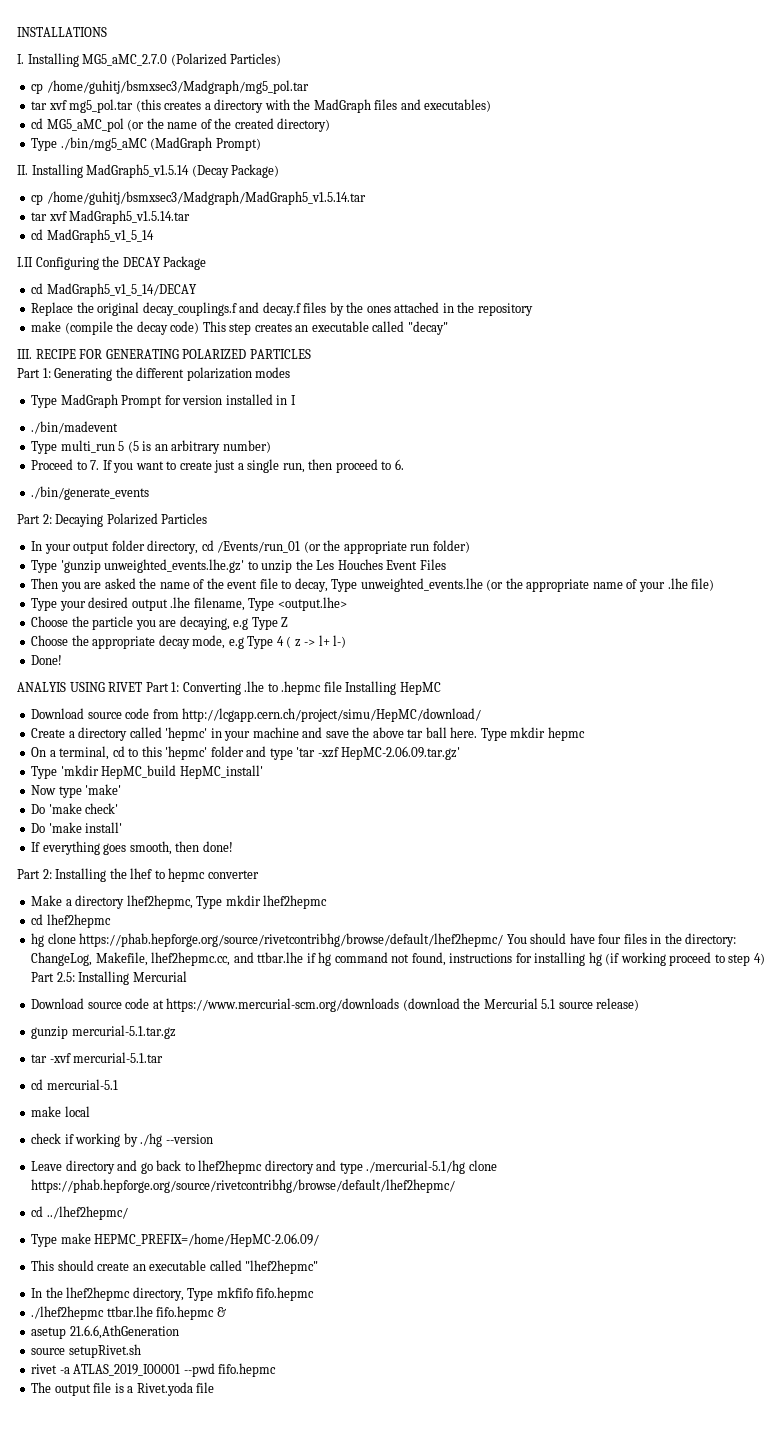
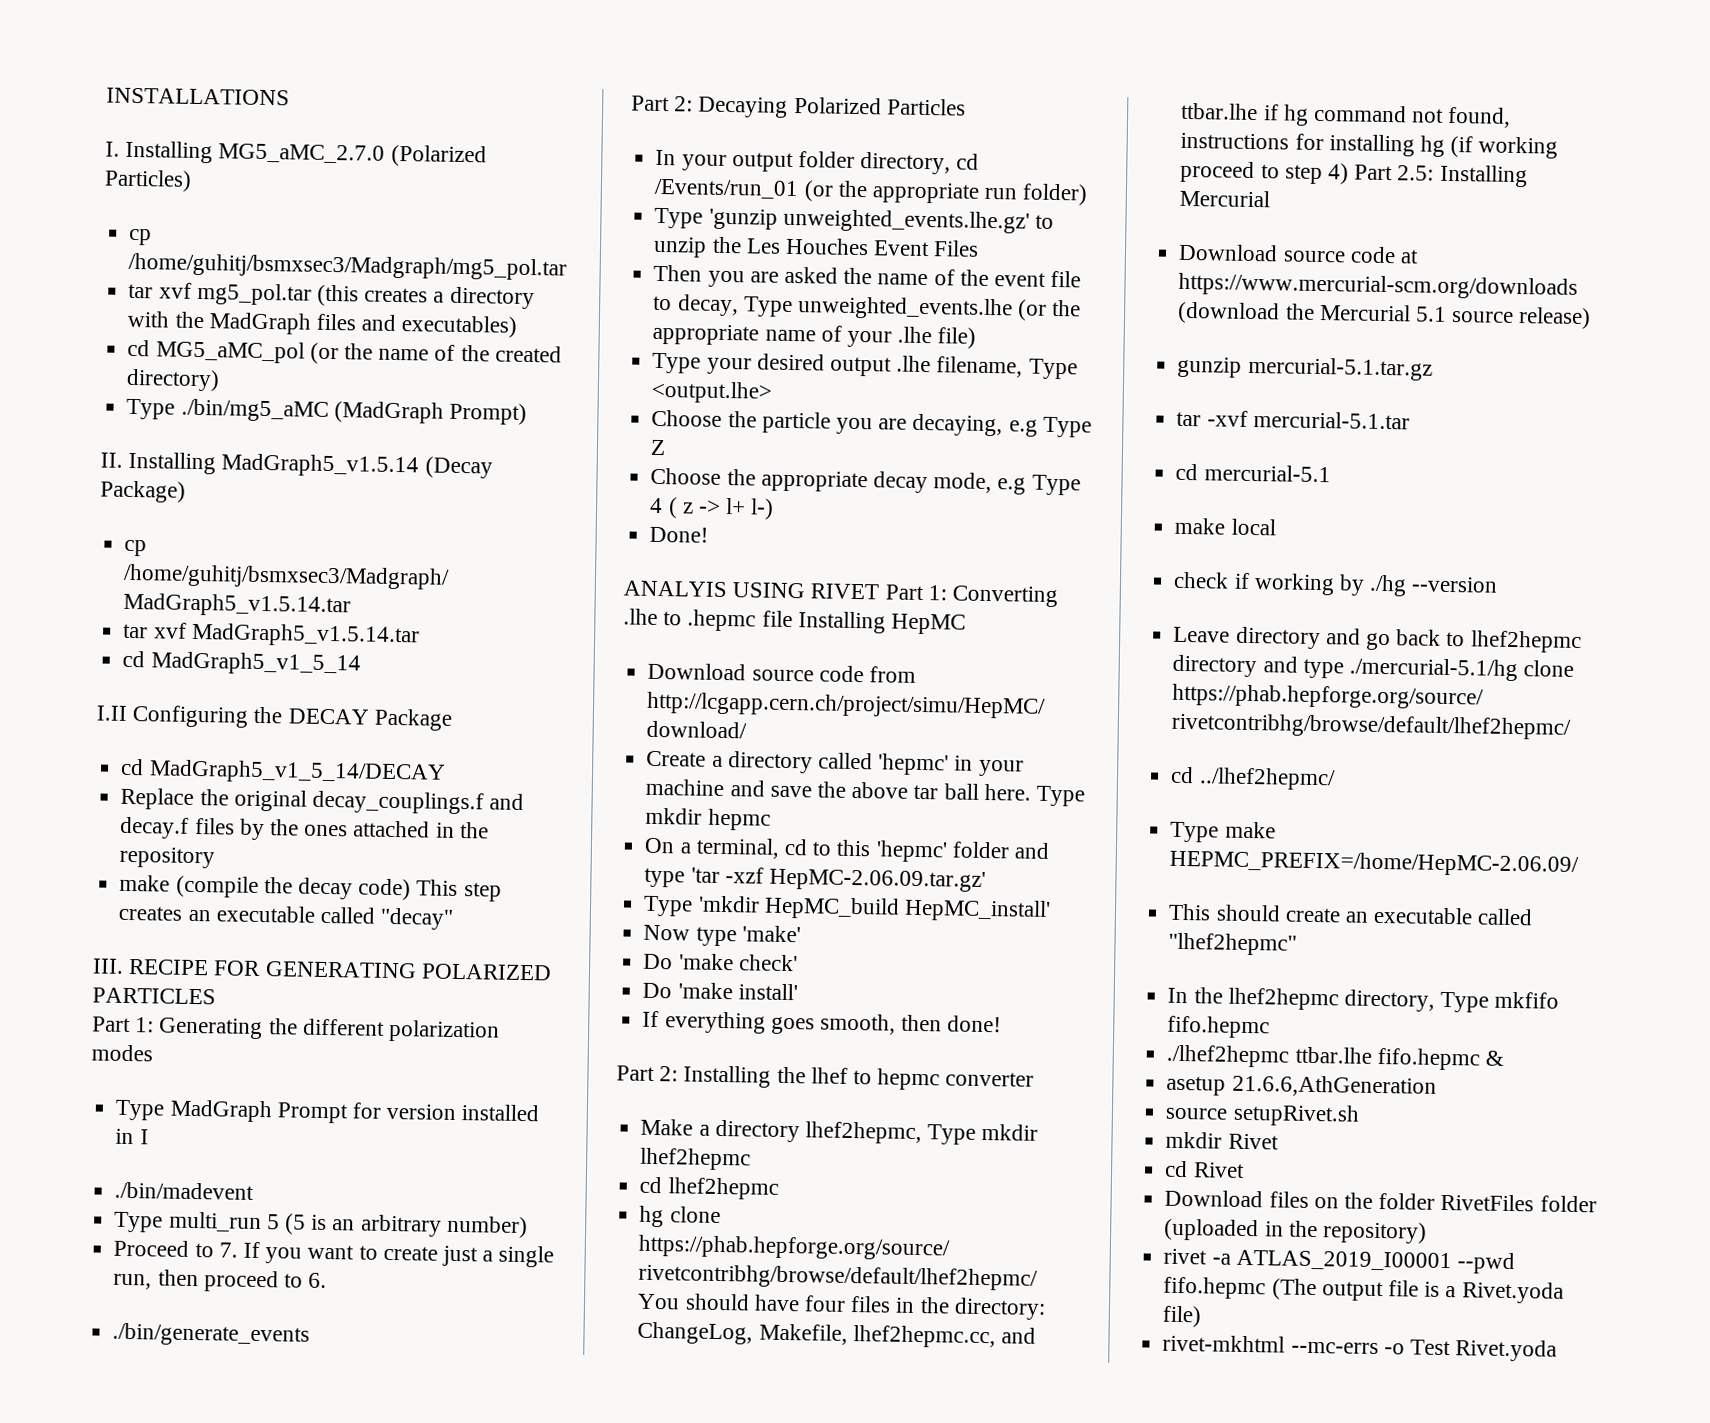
(141, 1351) none -> [1165,1131,1279,1150] [1164,1160,1245,1178] [1164,1189,1597,1213] [1164,1218,1427,1244] // mkdir Rivet // cd Rivet // Download files on the folder RivetFiles folder (uploaded in the repository)
[31,1382,52,1393] // The -> [1271,1278,1317,1301] (The
[196,1382,215,1393] file -> [1162,1305,1203,1328] [1162,1334,1558,1362] file) // rivet-mkhtml --mc-errs -o Test Rivet.yoda

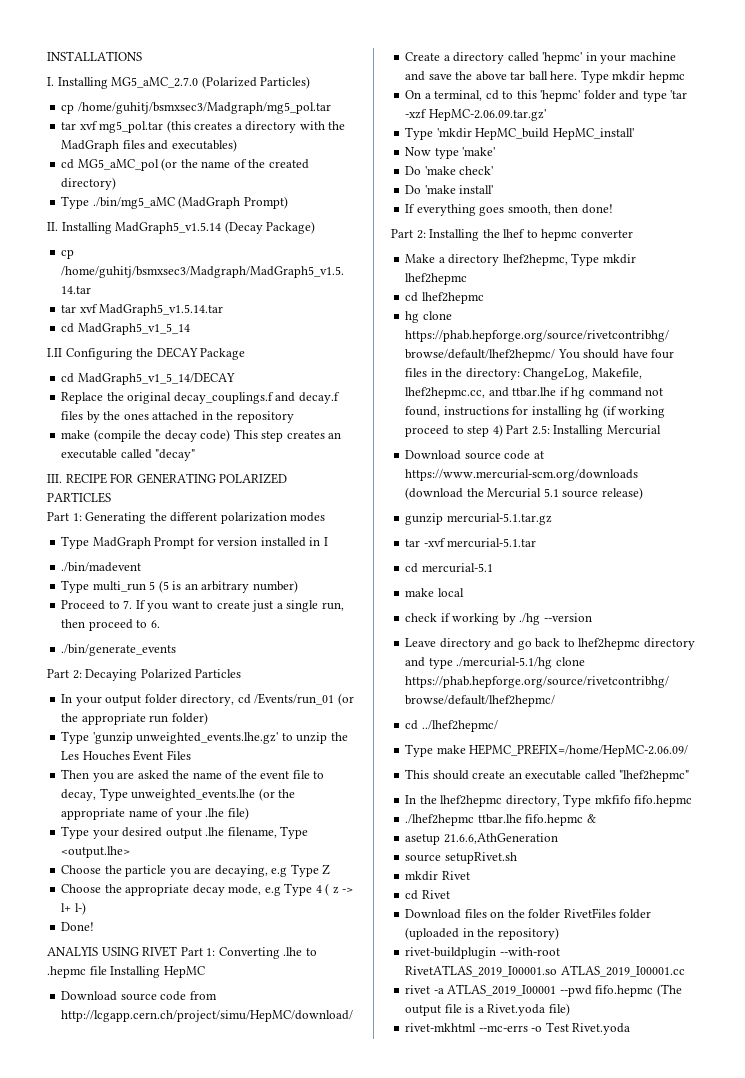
(1427, 1232) none -> [405,947,560,959] [405,965,685,977] // rivet-buildplugin --with-root RivetATLAS_2019_I00001.so ATLAS_2019_I00001.cc

